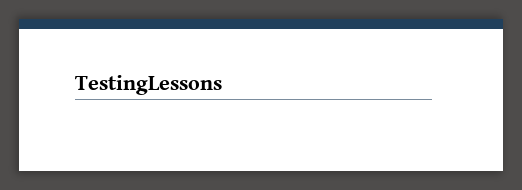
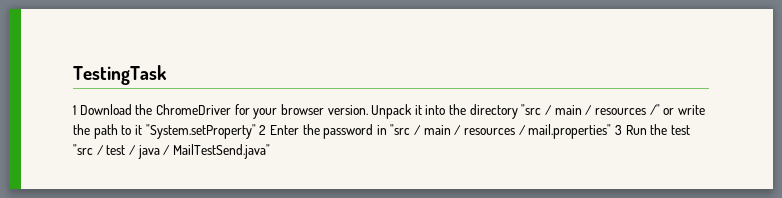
[75,75,222,95] TestingLessons -> [73,65,167,85] [73,104,705,119] [73,124,690,139] [73,144,270,159] TestingTask // 1 Download the ChromeDriver for your browser version. Unpack it into the directory "src / main / resources /" or write the path to it "System.setProperty" 2 Enter the password in "src / main / resources / mail.properties" 3 Run the test "src / test / java / MailTestSend.java"

